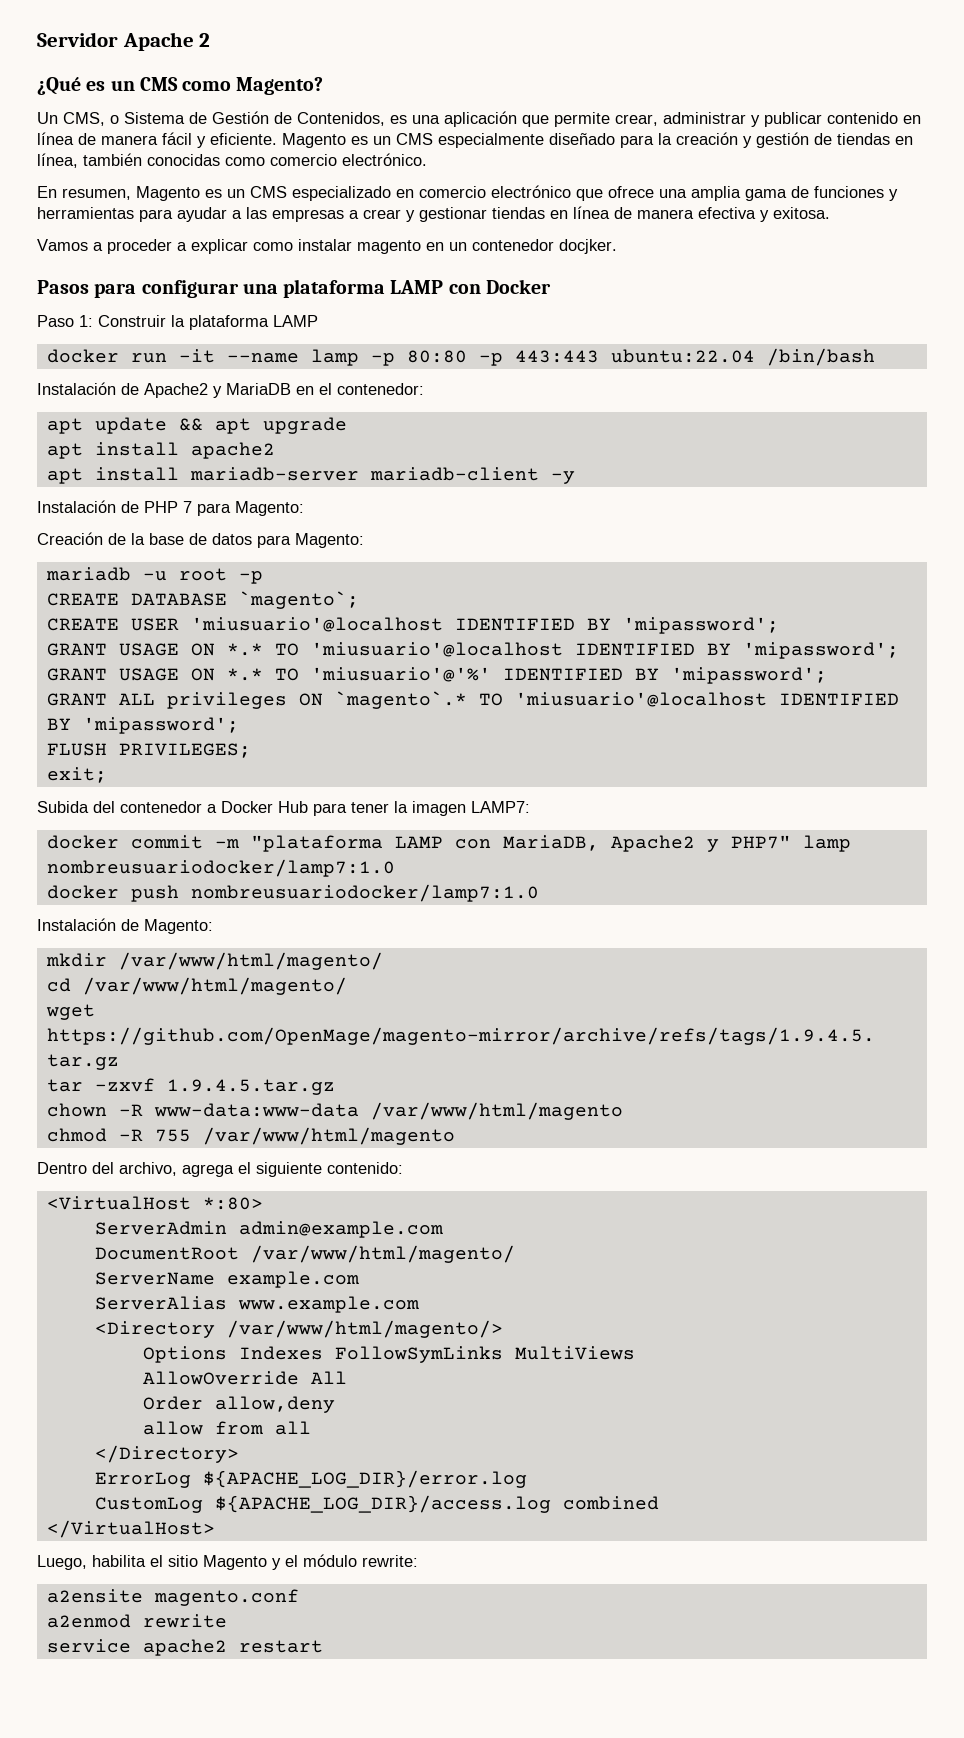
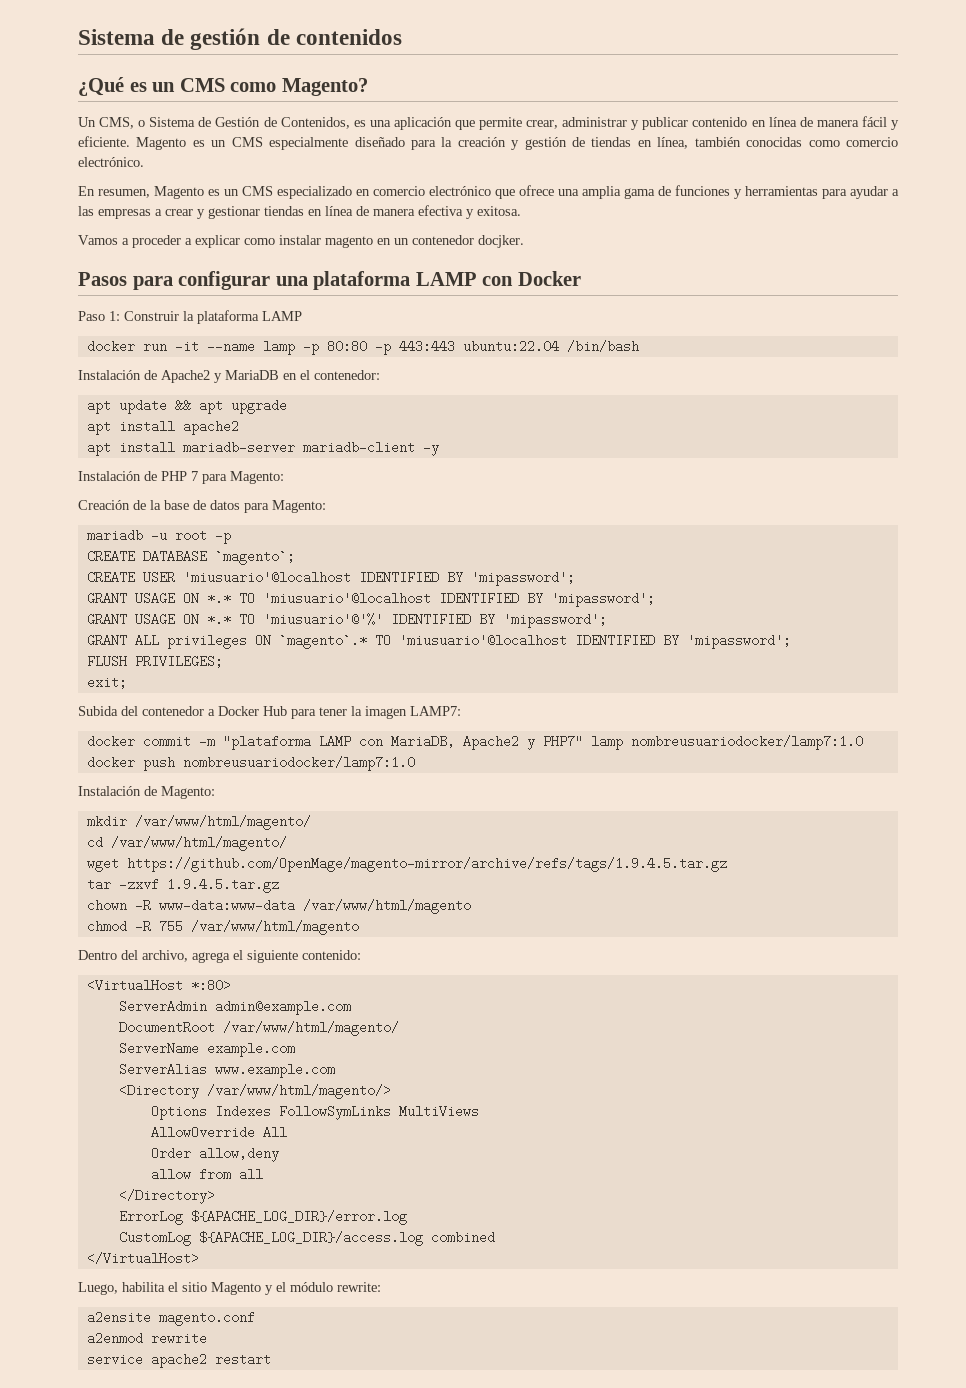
[37,32,211,51] Servidor Apache 2 -> [78,28,402,50] Sistema de gestión de contenidos

